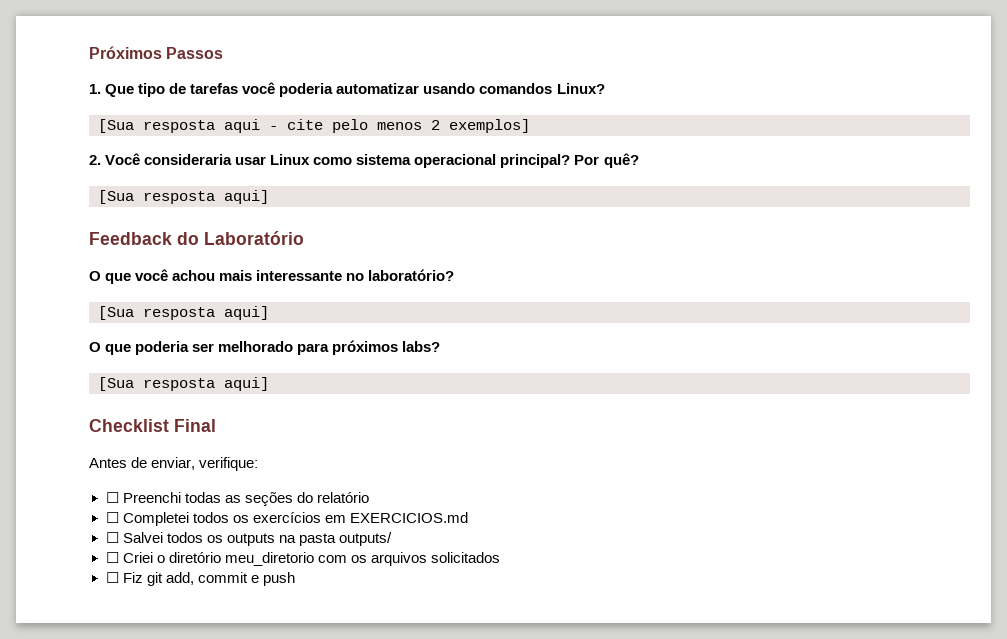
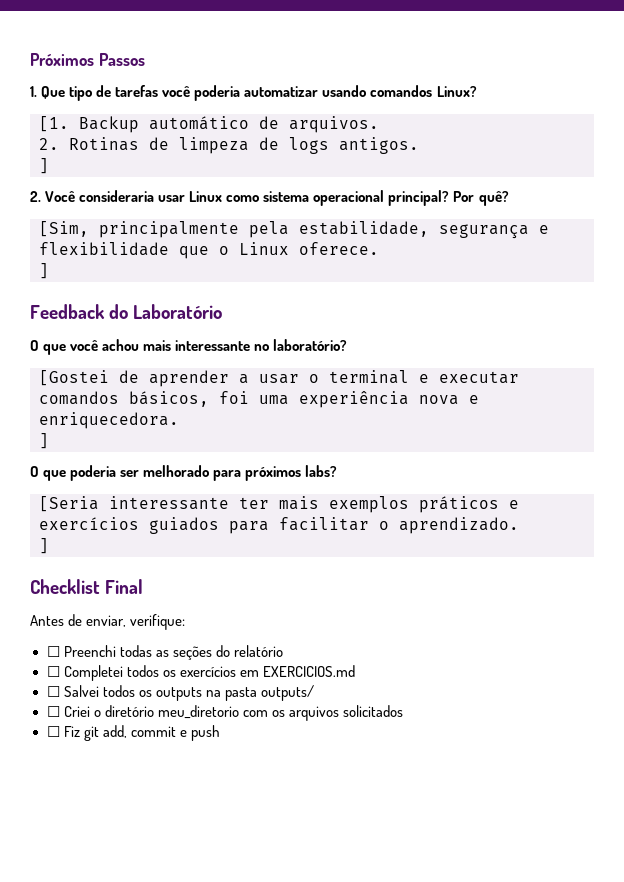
[98,119,530,133] [Sua resposta aqui - cite pelo menos 2 exemplos] -> [39,116,379,133] [39,137,419,154] [39,158,49,174] [1. Backup automático de arquivos. // 2. Rotinas de limpeza de logs antigos. // ]
[98,190,269,204] [Sua resposta aqui] -> [39,221,549,239] [39,242,379,259] [39,263,49,279] [Sim, principalmente pela estabilidade, segurança e flexibilidade que o Linux oferece. // ]
[98,306,269,320] [Sua resposta aqui] -> [39,370,519,387] [39,391,479,408] [39,412,179,429] [39,433,49,449] [Gostei de aprender a usar o terminal e executar comandos básicos, foi uma experiência nova e enriquecedora. // ]
[98,377,269,391] [Sua resposta aqui] -> [39,496,519,513] [39,517,519,534] [39,538,49,554] [Seria interessante ter mais exemplos práticos e exercícios guiados para facilitar o aprendizado. // ]

